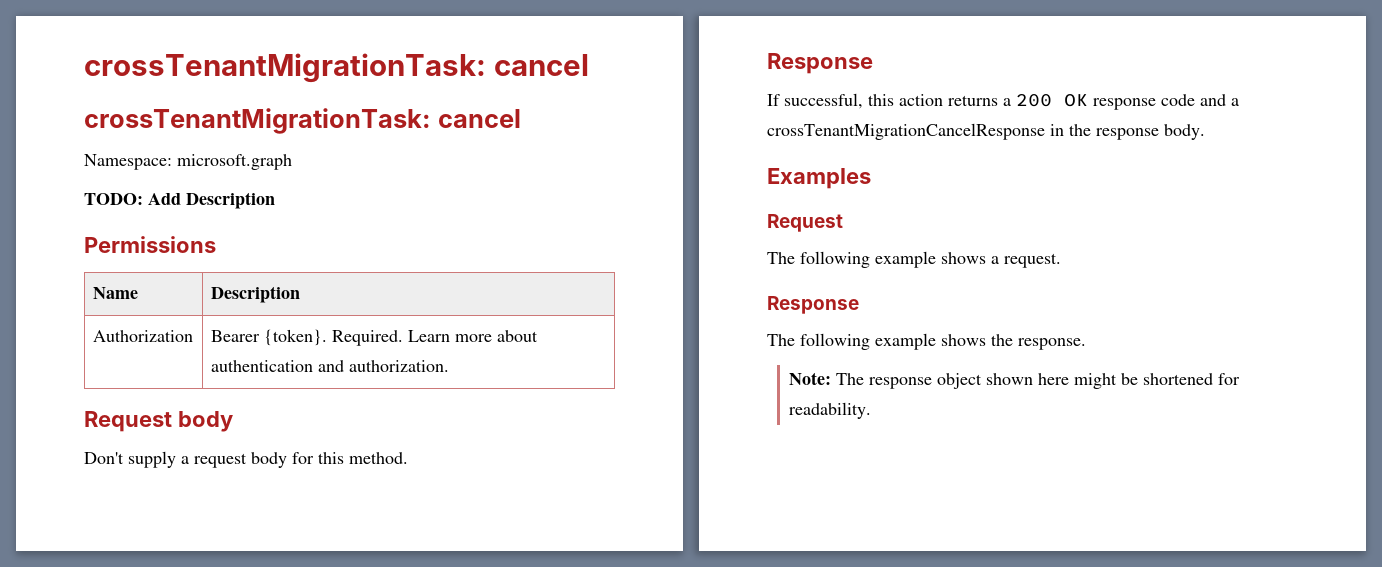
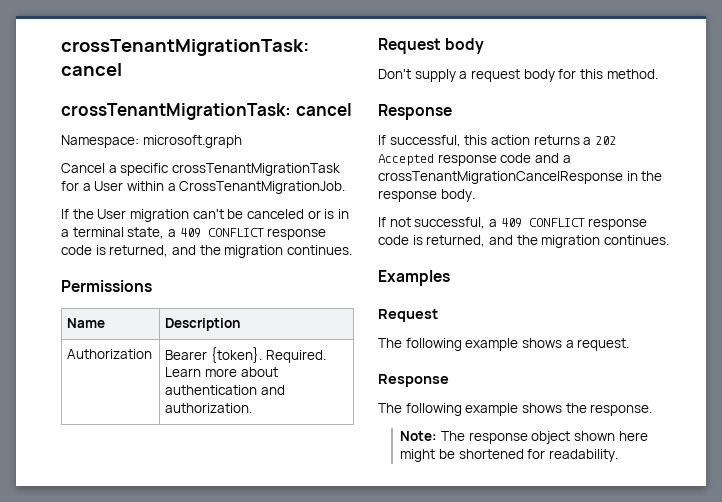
[84,192,275,209] TODO: Add Description -> [61,163,340,176] [61,181,346,194] [61,209,349,222] [61,227,327,240] [61,245,352,258] Cancel a specific crossTenantMigrationTask for a User within a CrossTenantMigrationJob. // If the User migration can't be canceled or is in a terminal state, a 409 CONFLICT response code is returned, and the migration continues.
[1016,94,1088,107] 200 OK -> [594,136,616,145] [378,154,434,166] 202 Accepted
(1205, 132) none -> [378,217,648,230] [378,235,669,248] // If not successful, a 409 CONFLICT response code is returned, and the migration continues.

